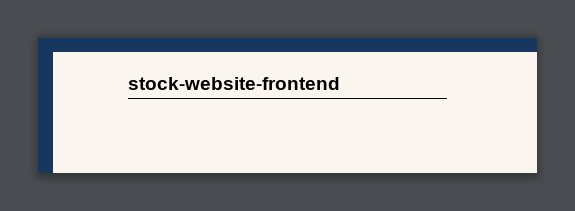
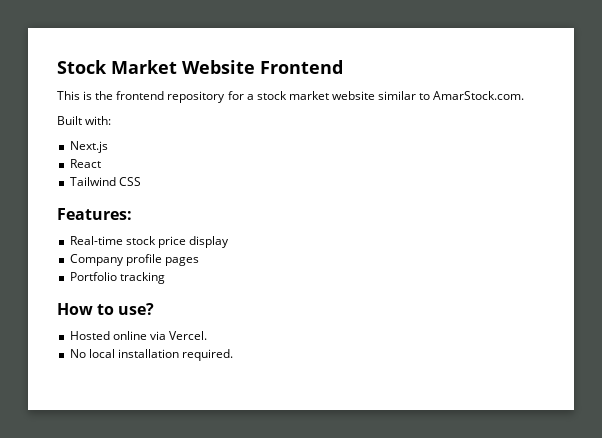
[128,77,340,90] stock-website-frontend -> [57,60,343,74] [57,91,525,103] [57,116,112,125] [69,141,108,153] [69,159,101,168] [69,177,141,186] [57,208,132,220] [69,236,229,248] [69,254,199,266] [69,272,165,284] [57,303,155,315] [69,331,207,340] [69,349,233,361] Stock Market Website Frontend // This is the frontend repository for a stock market website similar to AmarStock.com. // Built with: // Next.js // React // Tailwind CSS // Features: // Real-time stock price display // Company profile pages // Portfolio tracking // How to use? // Hosted online via Vercel. // No local installation required.

